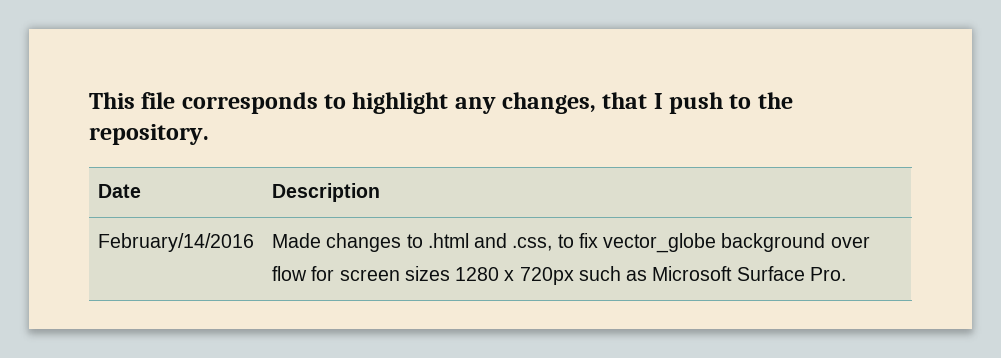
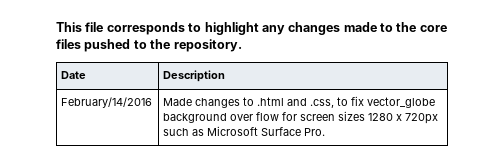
[502,92,724,114] changes, that I push -> [288,22,447,35] [56,39,131,52] changes made to the core files pushed

